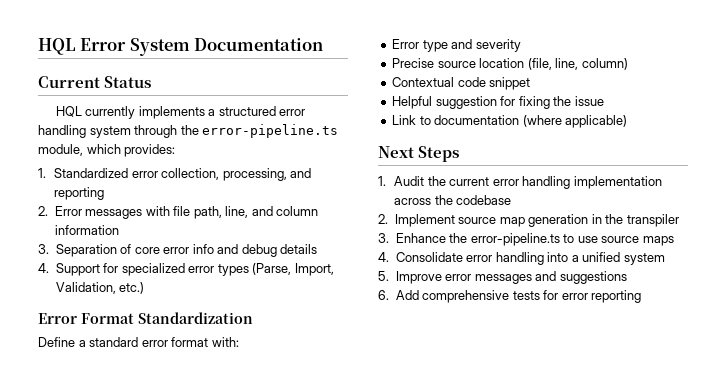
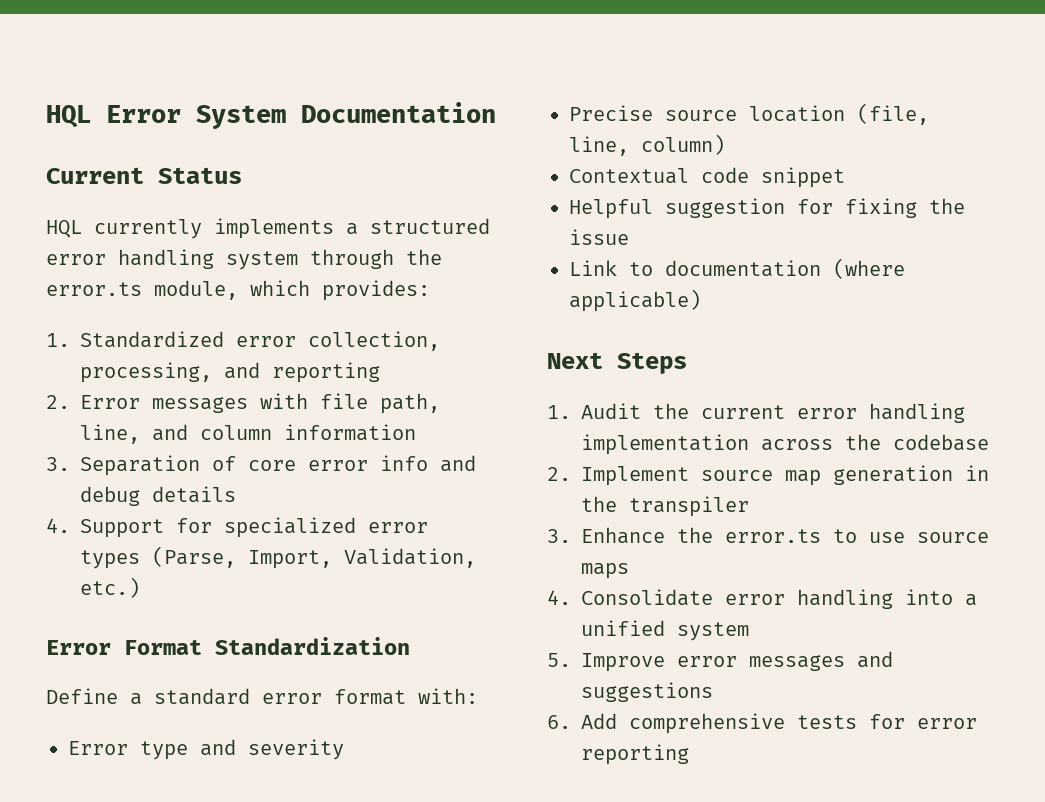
[202,124,339,138] error-pipeline.ts -> [46,282,142,296] error.ts
[470,233,560,246] error-pipeline.ts -> [725,529,821,543] error.ts

